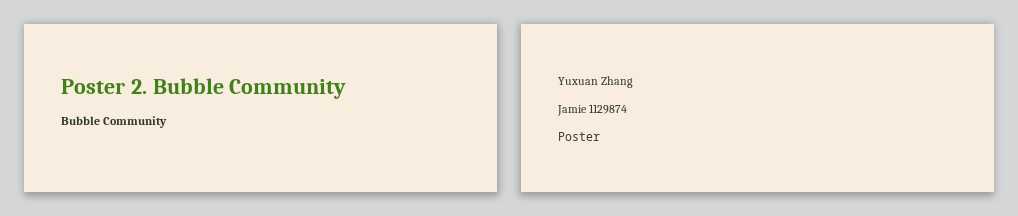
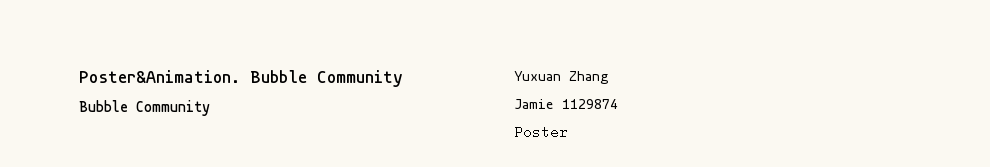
[61,79,147,94] Poster 2. -> [79,70,240,83] Poster&Animation.

